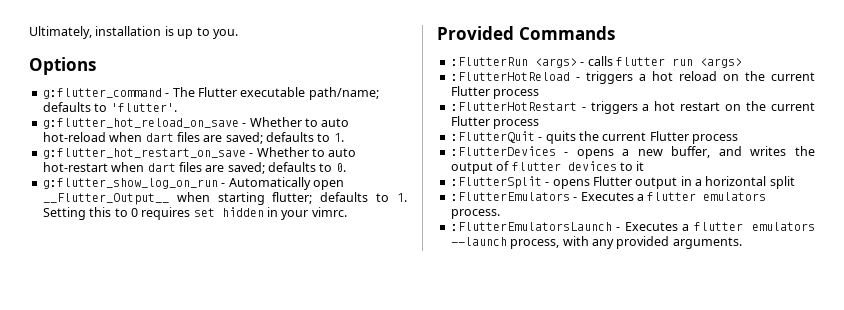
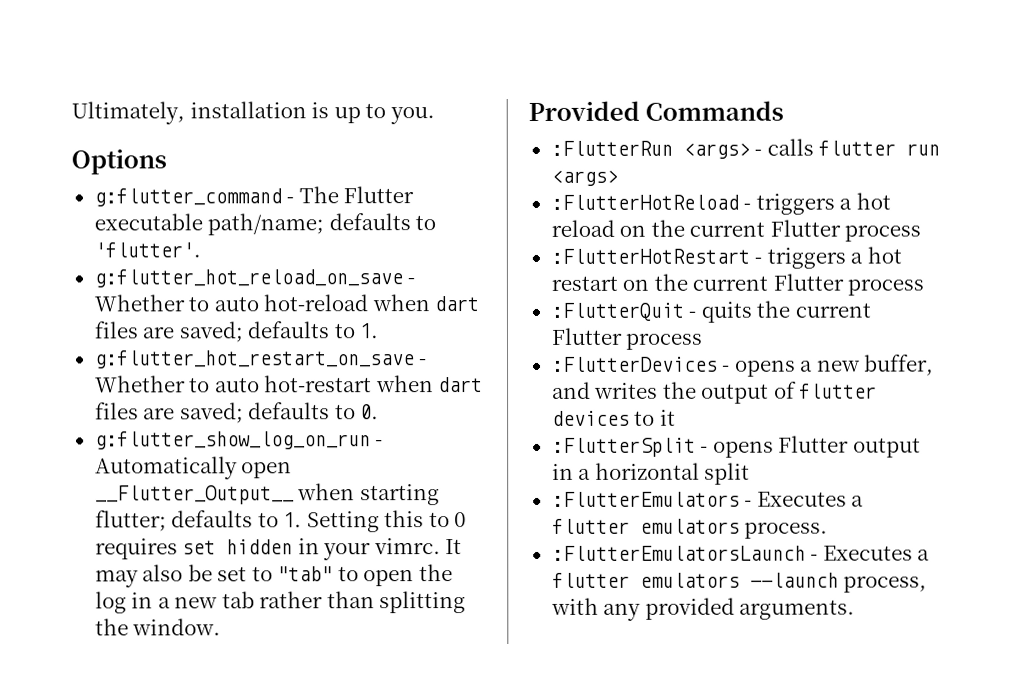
(347, 212) none -> [445,539,463,555] [94,564,453,588] [94,591,467,614] [94,618,222,636] It may also be set to "tab" to open the log in a new tab rather than splitting the window.

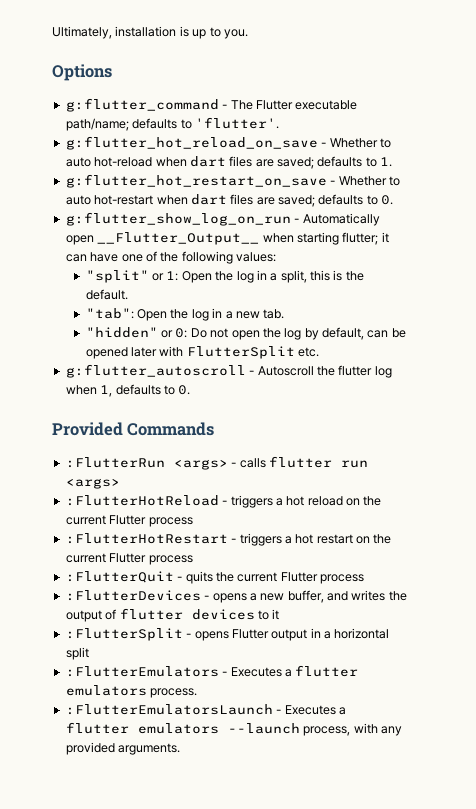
[171,510,467,533] [94,538,463,561] [94,564,415,588] defaults to 1. Setting this to 0 requires set hidden in your vimrc. It may also be set to "tab" to open -> [381,232,389,243] [65,251,276,264] [85,270,364,283] [85,289,128,300] [85,308,168,321] it can have one of the following values: // "split" or 1: Open the log in a split, this is the default. // "tab": Open
[221,591,467,614] [94,618,222,636] tab rather than splitting the window. -> [263,309,285,319] [85,327,406,340] [85,346,320,359] [65,364,392,378] [65,384,191,397] tab. // "hidden" or 0: Do not open the log by default, can be opened later with FlutterSplit etc. // g:flutter_autoscroll - Autoscroll the flutter log when 1, defaults to 0.

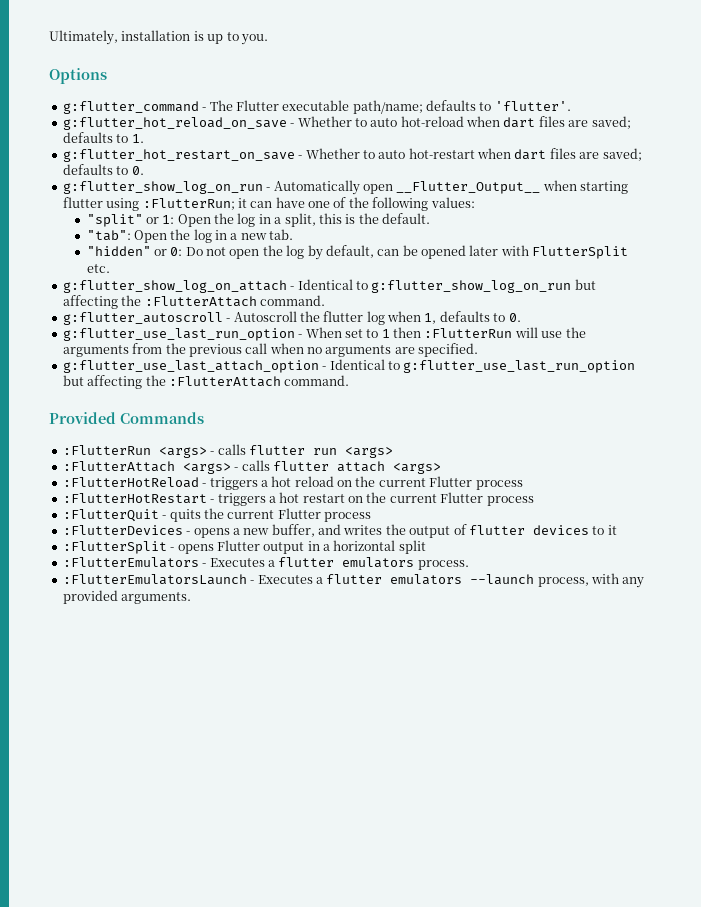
[342,232,379,245] flutter; -> [62,197,235,211] flutter using :FlutterRun;
(320, 352) none -> [62,279,596,293] [62,295,325,309] // g:flutter_show_log_on_attach - Identical to g:flutter_show_log_on_run but affecting the :FlutterAttach command.
(191, 390) none -> [62,327,586,341] [62,343,479,357] [62,359,636,373] [62,375,350,389] // g:flutter_use_last_run_option - When set to 1 then :FlutterRun will use the arguments from the previous call when no arguments are specified. // g:flutter_use_last_attach_option - Identical to g:flutter_use_last_run_option but affecting the :FlutterAttach command.
(120, 483) none -> [62,460,441,474] // :FlutterAttach <args> - calls flutter attach <args>

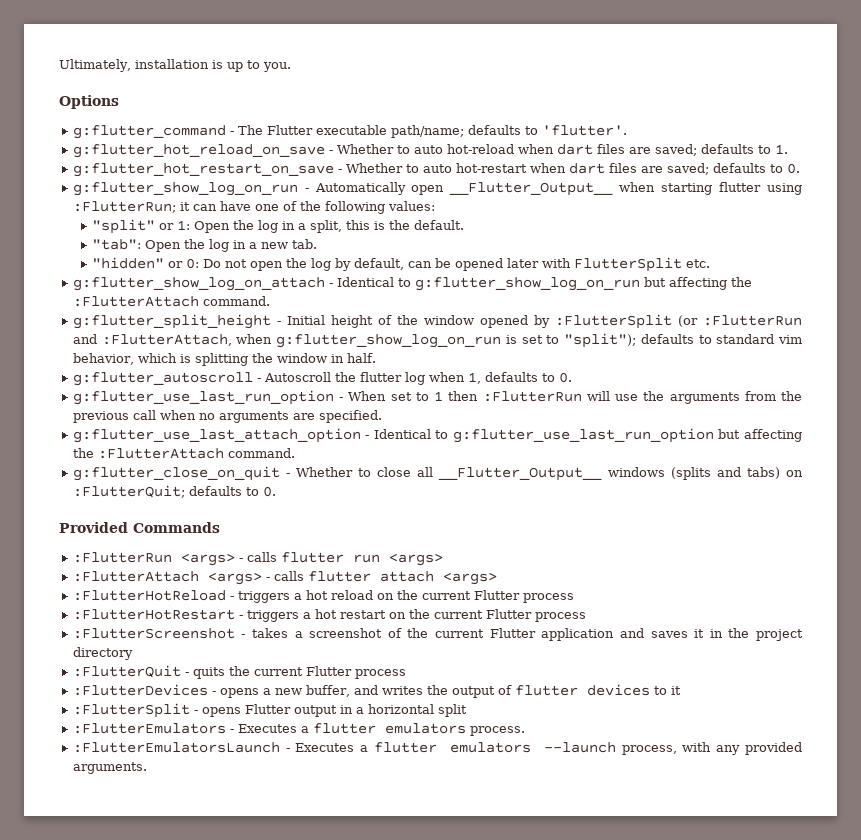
(325, 300) none -> [72,314,802,329] [72,333,802,348] [72,353,376,366] // g:flutter_split_height - Initial height of the window opened by :FlutterSplit (or :FlutterRun and :FlutterAttach, when g:flutter_show_log_on_run is set to "split"); defaults to standard vim behavior, which is splitting the window in half.
(350, 380) none -> [72,466,804,481] [72,485,276,498] // g:flutter_close_on_quit - Whether to close all __Flutter_Output__ windows (splits and tabs) on :FlutterQuit; defaults to 0.
(534, 501) none -> [72,628,804,641] [72,647,133,660] // :FlutterScreenshot - takes a screenshot of the current Flutter application and saves it in the project directory

